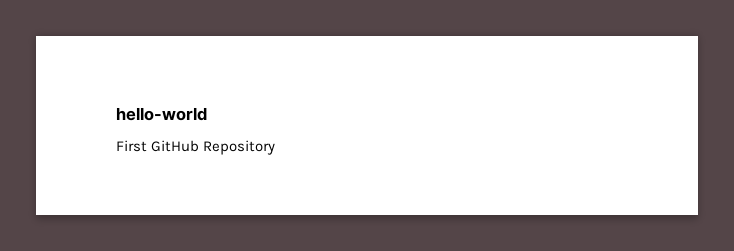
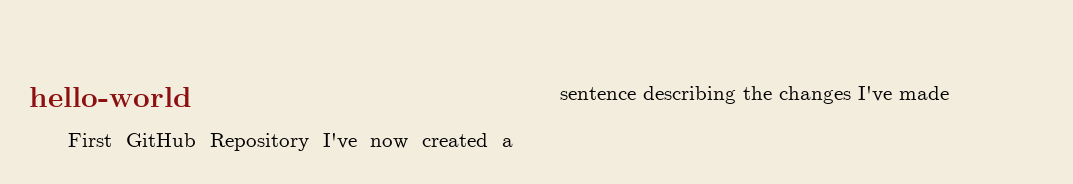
(276, 147) none -> [322,133,513,149] [560,86,949,104] I've now created a sentence describing the changes I've made

